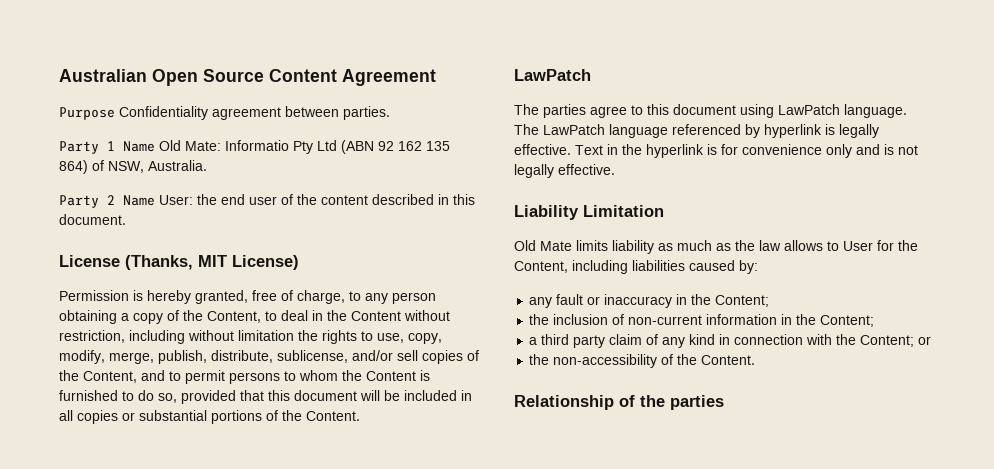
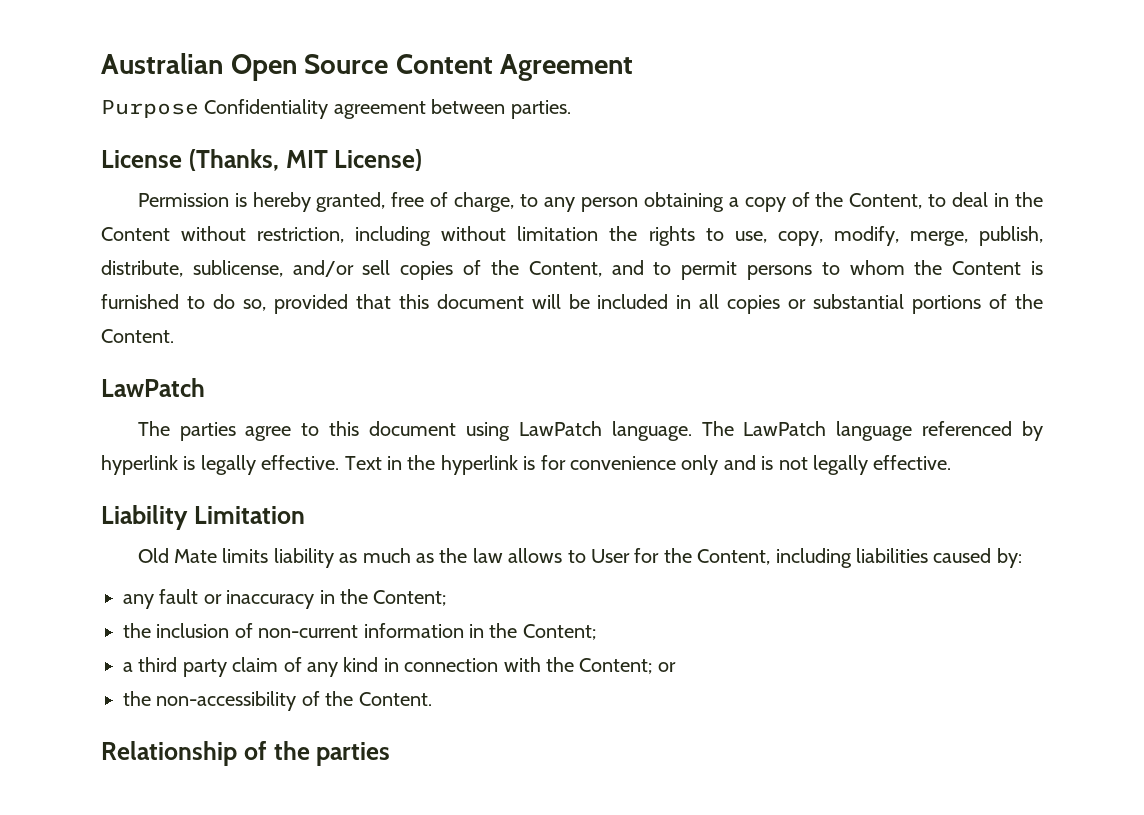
[59,140,450,154] [59,160,207,174] [59,194,475,208] [59,214,126,225] // Party 1 Name Old Mate: Informatio Pty Ltd (ABN 92 162 135 864) of NSW, Australia. // Party 2 Name User: the end user of the content described in this document. -> (571, 109) none

